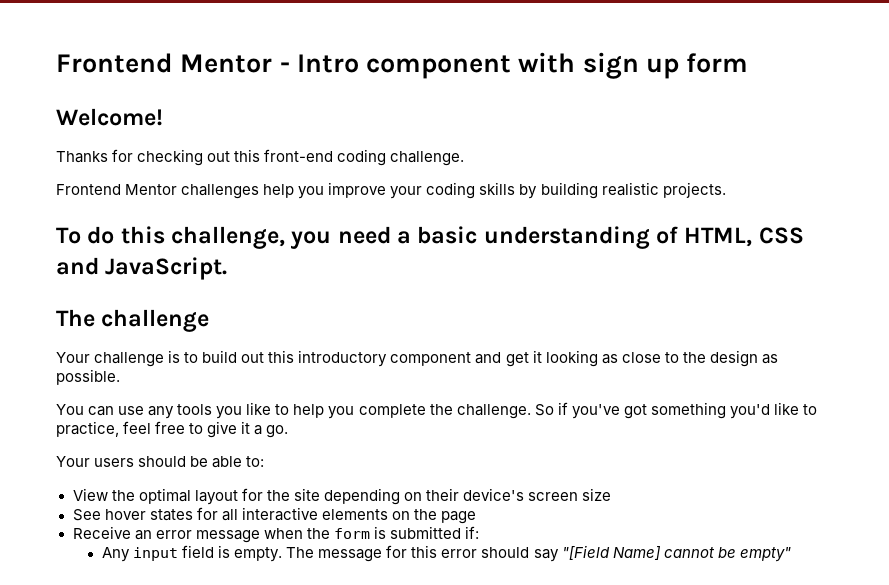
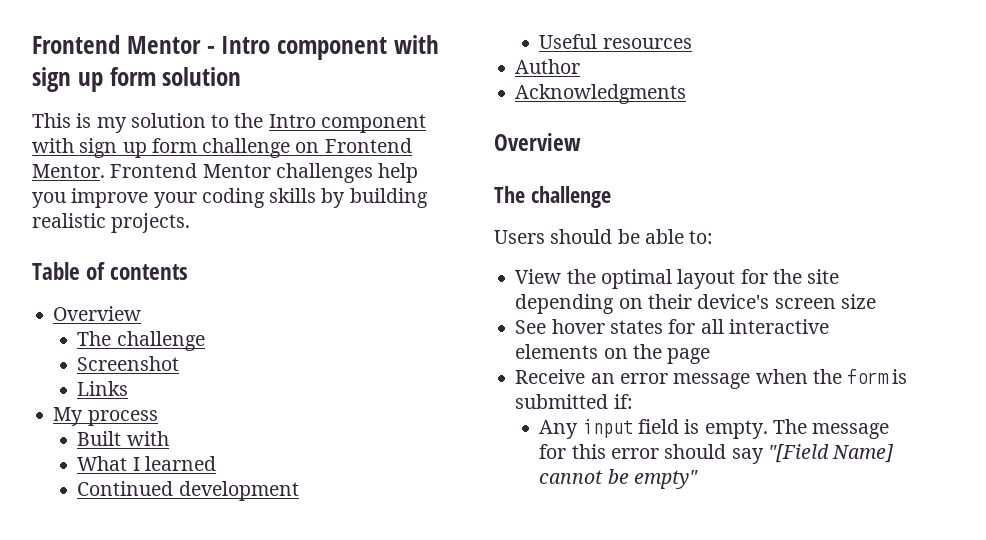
[56,108,163,126] [56,149,465,166] // Welcome! // Thanks for checking out this front-end coding challenge. // -> [162,67,242,86] [32,113,426,133] [32,138,412,158] [32,164,105,178] solution // This is my solution to the Intro component with sign up form challenge on Frontend Mentor.
[56,226,804,249] [56,257,228,280] [56,309,210,332] [56,350,778,367] [56,369,120,385] [56,402,817,419] [56,421,289,438] [56,456,135,467] To do this challenge, you need a basic understanding of HTML, CSS and JavaScript. // The challenge // Your challenge is to build out this introductory component and get it looking as close to the design as possible. // You can use any tools you like to help you complete the challenge. So if you've got something you'd like to practice, feel free to give it a go. // Your users -> [32,262,189,280] [53,306,142,321] [77,331,205,351] [77,356,180,371] [77,381,129,396] [53,407,158,426] [77,431,169,446] [77,456,216,471] [77,481,299,501] [539,34,692,49] [515,59,581,74] [515,84,687,104] [494,133,581,151] [494,186,611,208] [494,230,545,244] Table of contents // Overview // The challenge // Screenshot // Links // My process // Built with // What I learned // Continued development // Useful resources // Author // Acknowledgments // Overview // The challenge // Users

